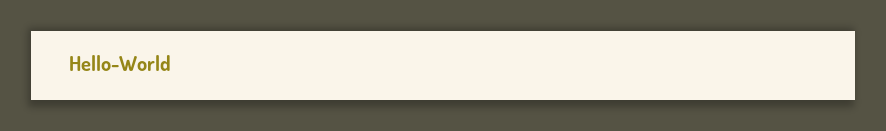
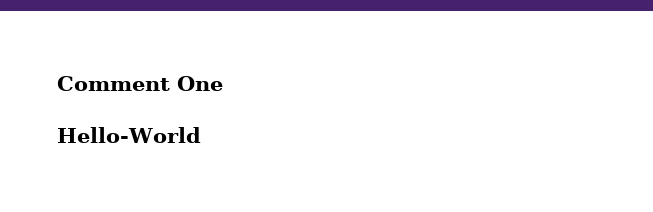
(69, 63) none -> [57,76,223,91] Comment One //

